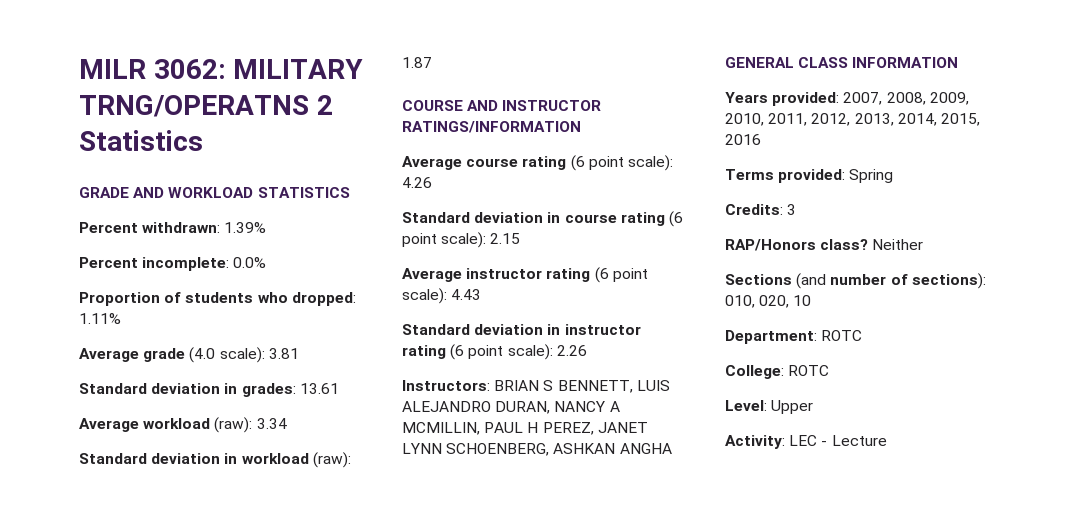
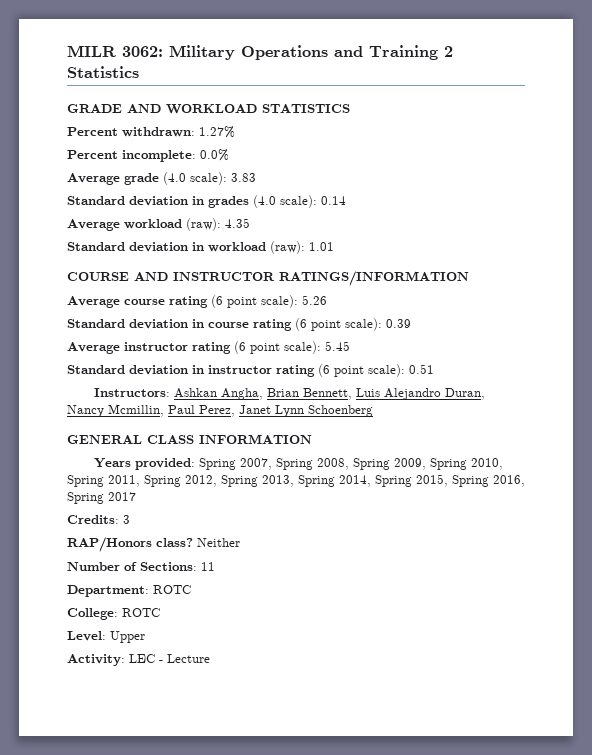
[233,59,364,79] [79,95,309,117] MILITARY TRNG/OPERATNS -> [169,45,438,60] Military Operations and Training
[224,222,267,233] 1.39% -> [199,126,235,138] 1.27%
[79,292,356,306] [79,313,121,324] // Proportion of students who dropped: 1.11% -> (229, 155) none
[268,348,299,359] [79,383,339,397] 3.81 // Standard deviation in grades: 13.61 -> [231,173,256,182] [67,195,346,208] 3.83 // Standard deviation in grades (4.0 scale): 0.14
[256,418,287,429] 3.34 -> [225,218,250,228] 4.35
[402,57,432,68] 1.87 -> [309,242,334,251] 1.01
[402,177,432,188] 4.26 -> [302,295,327,305] 5.26
[490,233,521,244] 2.15 -> [386,319,411,328] 0.39
[451,289,482,300] 4.43 -> [325,341,350,351] 5.45
[556,345,587,356] 2.26 -> [409,364,434,374] 0.51
[494,380,670,393] [402,401,620,414] [402,422,648,435] [402,443,672,456] BRIAN S BENNETT, LUIS ALEJANDRO DURAN, NANCY A MCMILLIN, PAUL H PEREZ, JANET LYNN SCHOENBERG, ASHKAN ANGHA -> [174,388,486,400] [67,404,373,417] Ashkan Angha, Brian Bennett, Luis Alejandro Duran, Nancy Mcmillin, Paul Perez, Janet Lynn Schoenberg
[843,92,969,105] [725,113,980,126] [725,134,761,145] [725,169,894,183] 2007, 2008, 2009, 2010, 2011, 2012, 2013, 2014, 2015, 2016 // Terms provided: Spring -> [199,458,504,470] [67,474,525,487] [67,492,136,504] Spring 2007, Spring 2008, Spring 2009, Spring 2010, Spring 2011, Spring 2012, Spring 2013, Spring 2014, Spring 2015, Spring 2016, Spring 2017
[725,273,986,289] [725,295,812,308] Sections (and number of sections): 010, 020, 10 -> [67,562,215,571] Number of Sections: 11

